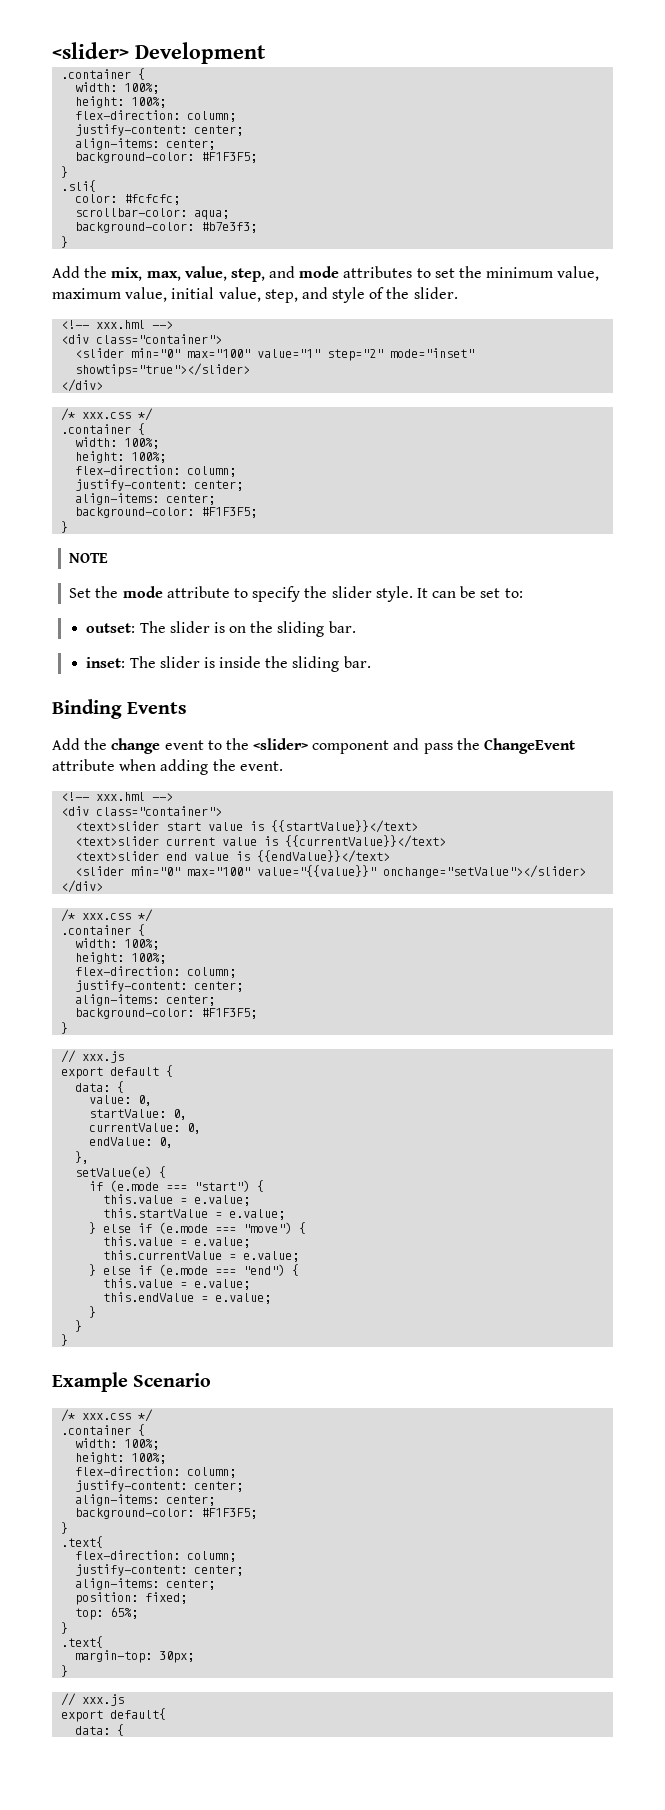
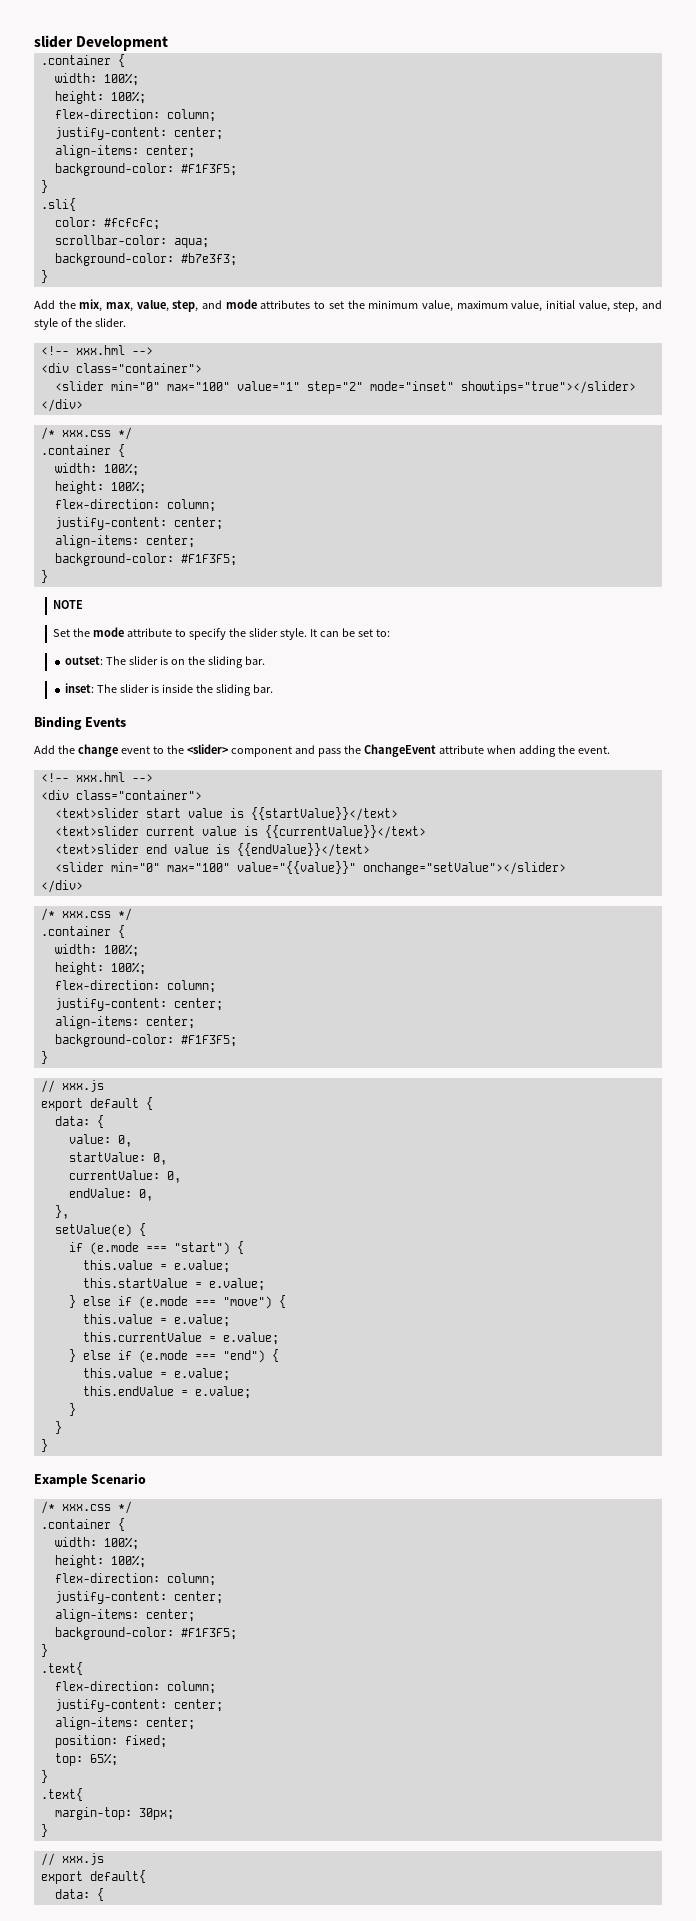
[52,42,129,59] <slider> -> [34,35,73,48] slider

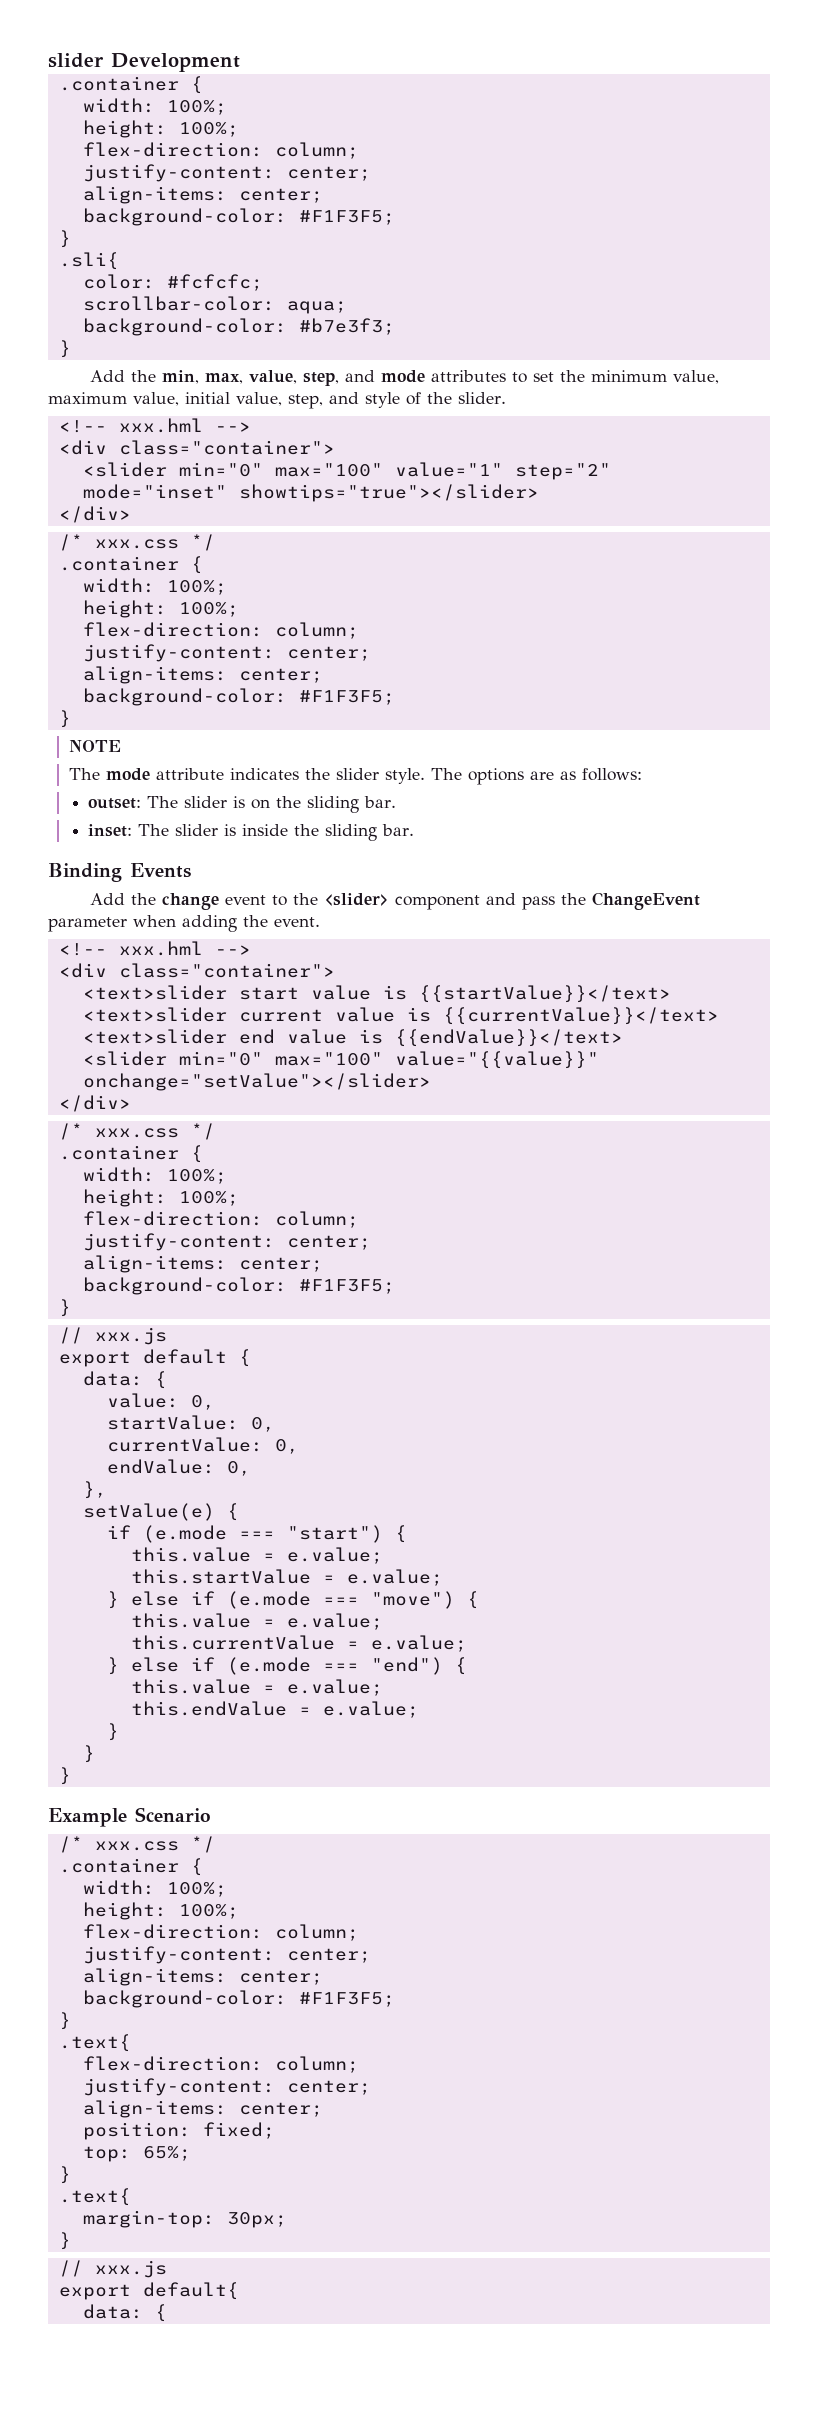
[79,299,103,312] mix, -> [162,370,200,384] min,
[53,627,390,640] Set the mode attribute to specify the slider style. It can be set to: -> [69,768,643,785] The mode attribute indicates the slider style. The options are as follows:
[438,745,484,754] attribute -> [48,917,127,932] parameter

